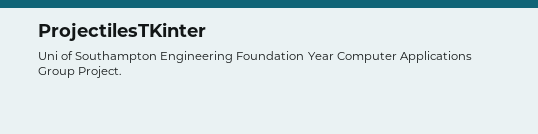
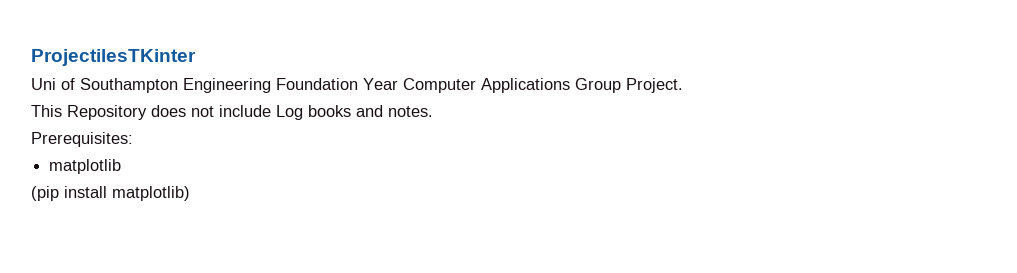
(122, 72) none -> [31,105,433,120] [31,132,133,147] [49,159,122,174] [31,186,190,201] // This Repository does not include Log books and notes. // Prerequisites: // matplotlib // (pip install matplotlib)

